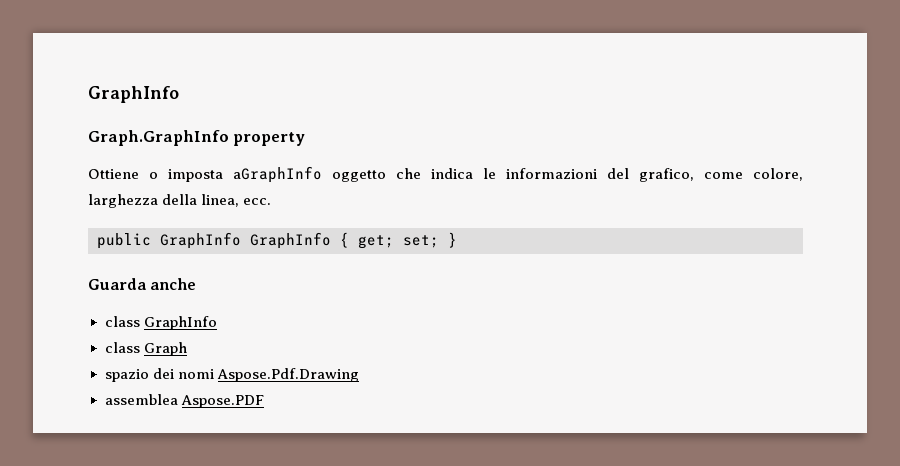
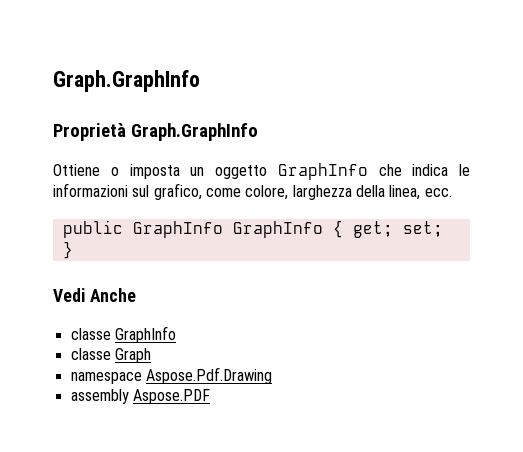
[88,86,179,103] [88,130,306,146] GraphInfo // Graph.GraphInfo property -> [53,70,200,92] [53,123,258,141] Graph.GraphInfo // Proprietà Graph.GraphInfo
[233,166,386,183] aGraphInfo oggetto -> [190,163,368,180] un oggetto GraphInfo
[607,168,629,179] del -> [132,185,150,197] sul
[88,278,197,290] [104,316,217,330] [104,342,140,353] Guarda anche // class GraphInfo // class -> [53,288,136,302] [70,326,176,343] [70,348,111,360] Vedi Anche // classe GraphInfo // classe
[104,368,214,382] spazio dei nomi -> [70,372,142,384] namespace
[104,394,178,405] assemblea -> [70,389,129,404] assembly

